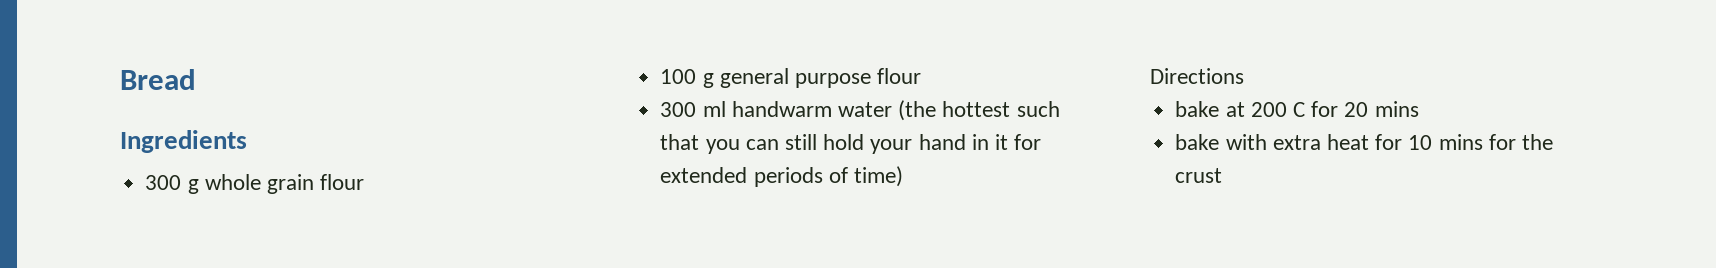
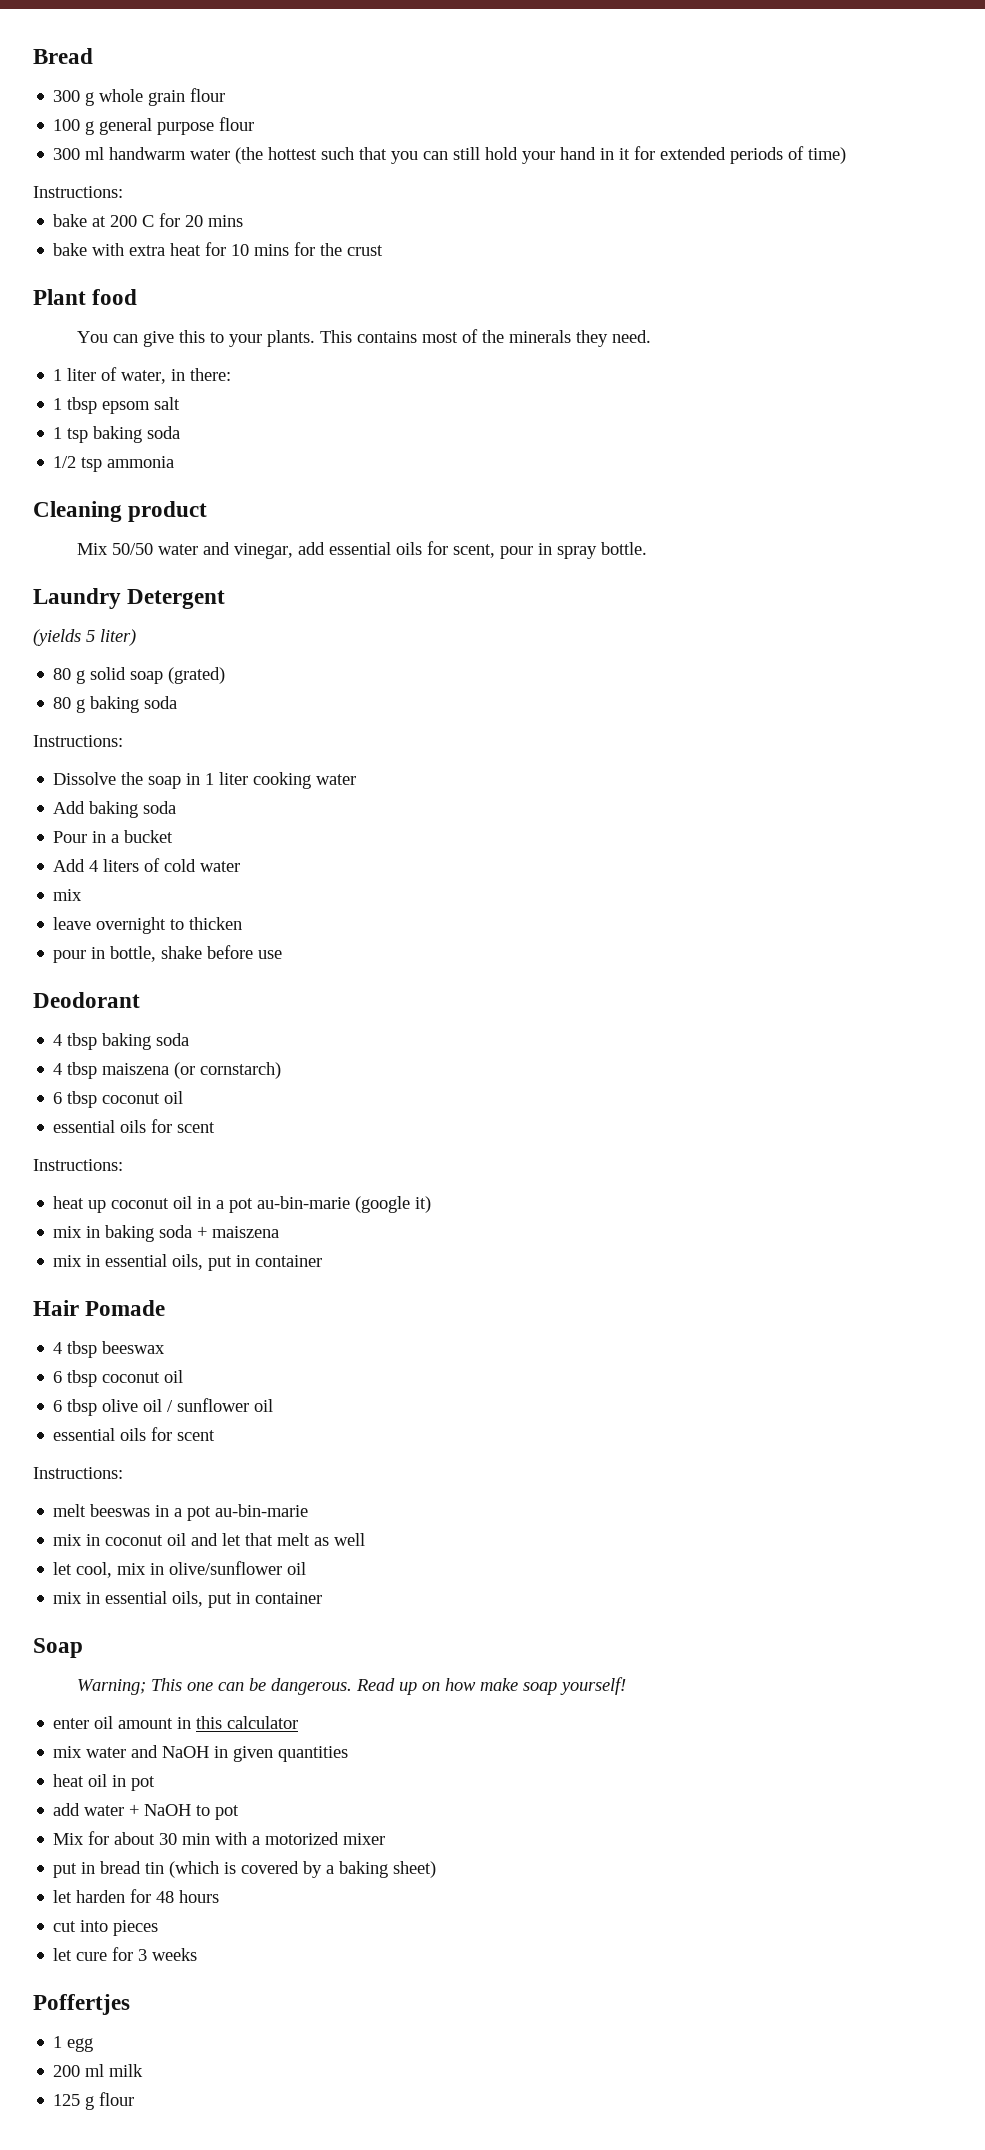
[120,130,247,153] // Ingredients -> (93, 56) none
[1150,68,1244,84] Directions -> [33,186,123,198] Instructions:
(1223, 175) none -> [33,289,138,305] [76,329,651,347] [53,367,232,384] [53,397,181,414] [53,426,181,443] [53,456,175,472] [33,501,208,522] [76,541,647,559] [33,588,226,609] [33,629,136,646] [53,667,226,684] [53,696,178,713] [33,735,123,747] [53,772,357,789] [53,801,177,818] [53,830,174,843] [53,858,241,872] [53,889,83,901] [53,917,243,934] [53,945,283,963] [33,992,140,1008] [53,1033,190,1050] [53,1062,282,1079] [53,1091,184,1108] [53,1119,216,1133] [33,1159,123,1171] [53,1196,432,1213] [53,1225,280,1242] [53,1254,323,1271] [33,1300,166,1316] [53,1341,166,1358] [53,1370,184,1387] [53,1398,274,1416] [53,1427,216,1441] [33,1467,123,1479] [53,1504,309,1521] [53,1533,366,1546] [53,1561,307,1578] [53,1591,323,1608] [33,1638,83,1658] [76,1677,626,1695] [53,1716,299,1729] [53,1745,349,1762] [53,1774,156,1791] [53,1803,240,1820] [53,1831,386,1845] [53,1861,437,1878] [53,1889,220,1903] [53,1920,159,1936] [53,1947,198,1961] [33,1994,130,2015] [53,2036,94,2052] [53,2064,144,2077] [53,2092,135,2110] // Plant food // You can give this to your plants. This contains most of the minerals they need. // 1 liter of water, in there: // 1 tbsp epsom salt // 1 tsp baking soda // 1/2 tsp ammonia // Cleaning product // Mix 50/50 water and vinegar, add essential oils for scent, pour in spray bottle. // Laundry Detergent // (yields 5 liter) // 80 g solid soap (grated) // 80 g baking soda // Instructions: // Dissolve the soap in 1 liter cooking water // Add baking soda // Pour in a bucket // Add 4 liters of cold water // mix // leave overnight to thicken // pour in bottle, shake before use // Deodorant // 4 tbsp baking soda // 4 tbsp maiszena (or cornstarch) // 6 tbsp coconut oil // essential oils for scent // Instructions: // heat up coconut oil in a pot au-bin-marie (google it) // mix in baking soda + maiszena // mix in essential oils, put in container // Hair Pomade // 4 tbsp beeswax // 6 tbsp coconut oil // 6 tbsp olive oil / sunflower oil // essential oils for scent // Instructions: // melt beeswas in a pot au-bin-marie // mix in coconut oil and let that melt as well // let cool, mix in olive/sunflower oil // mix in essential oils, put in container // Soap // Warning; This one can be dangerous. Read up on how make soap yourself! // enter oil amount in this calculator // mix water and NaOH in given quantities // heat oil in pot // add water + NaOH to pot // Mix for about 30 min with a motorized mixer // put in bread tin (which is covered by a baking sheet) // let harden for 48 hours // cut into pieces // let cure for 3 weeks // Poffertjes // 1 egg // 200 ml milk // 125 g flour

